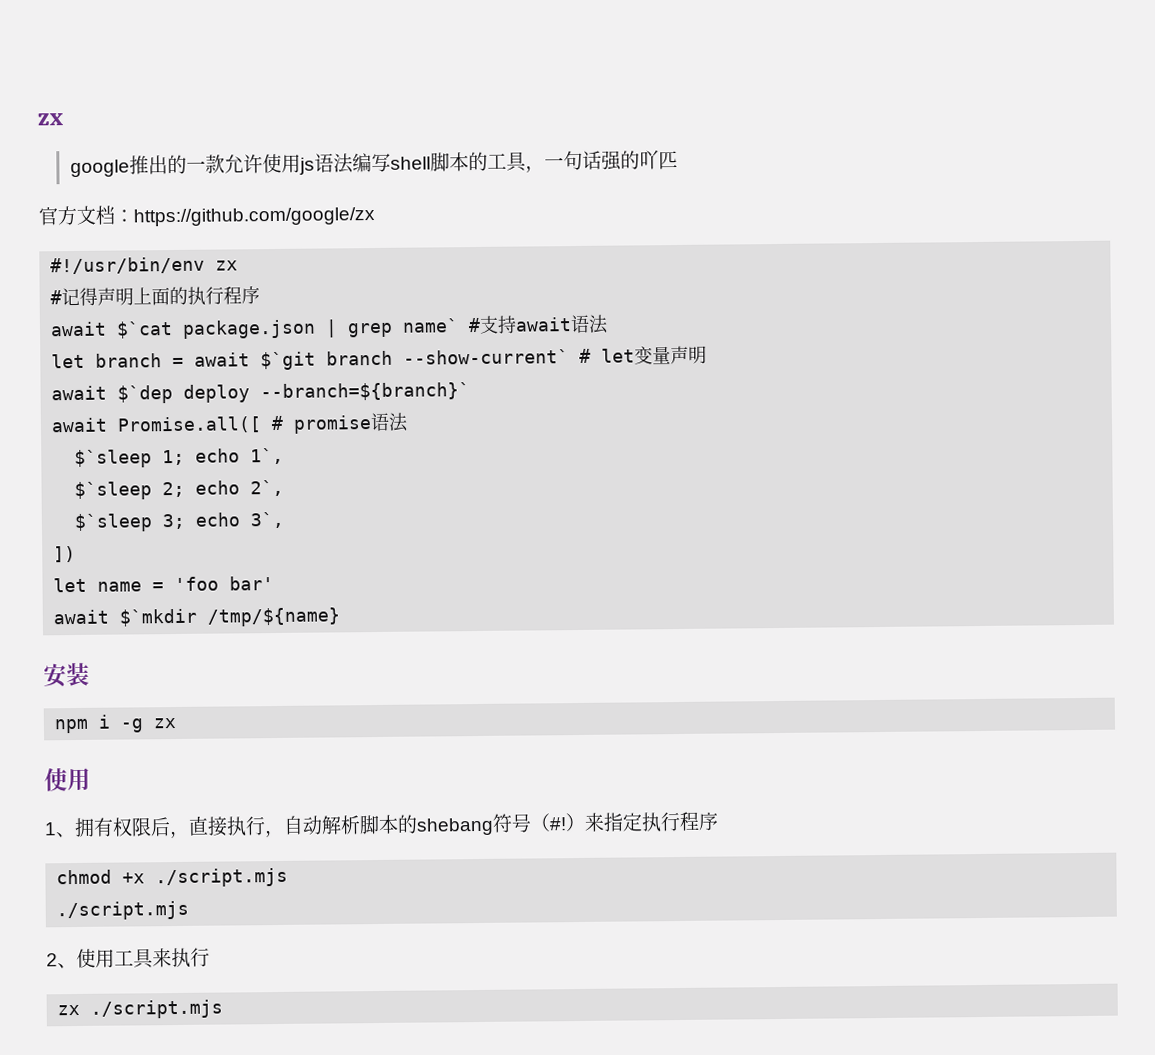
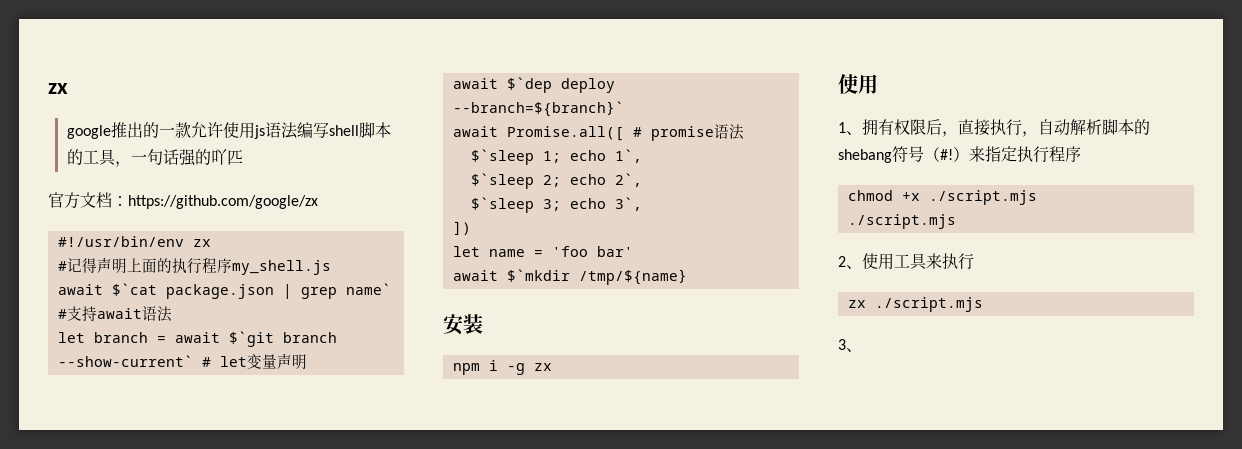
(261, 295) none -> [231,260,331,275] my_shell.js
(224, 1009) none -> [838,339,862,352] // 3、

